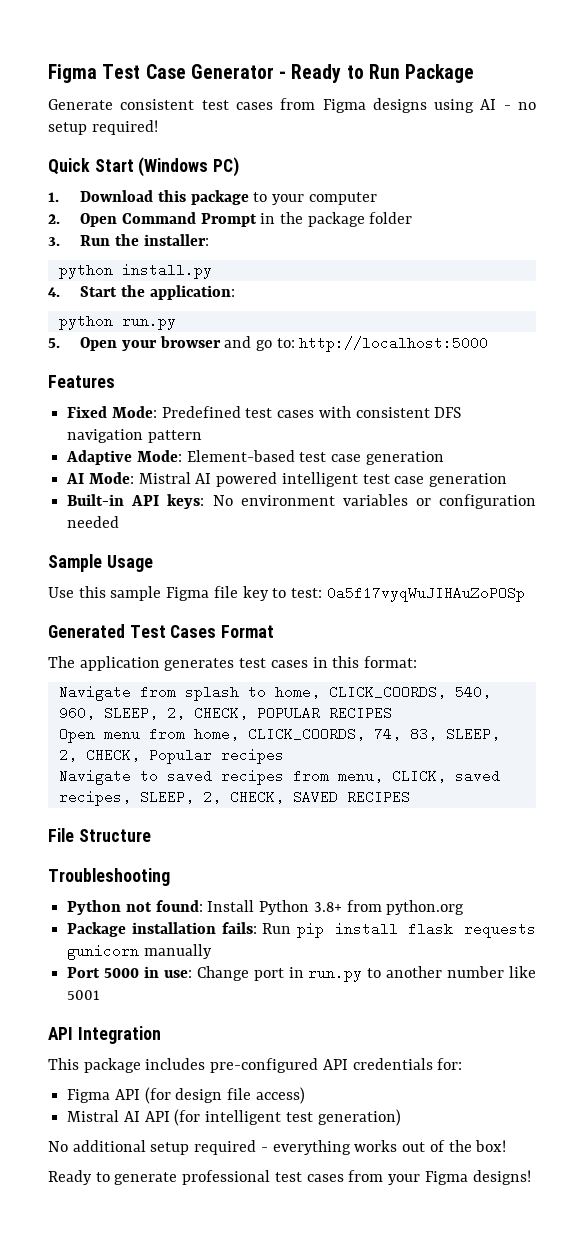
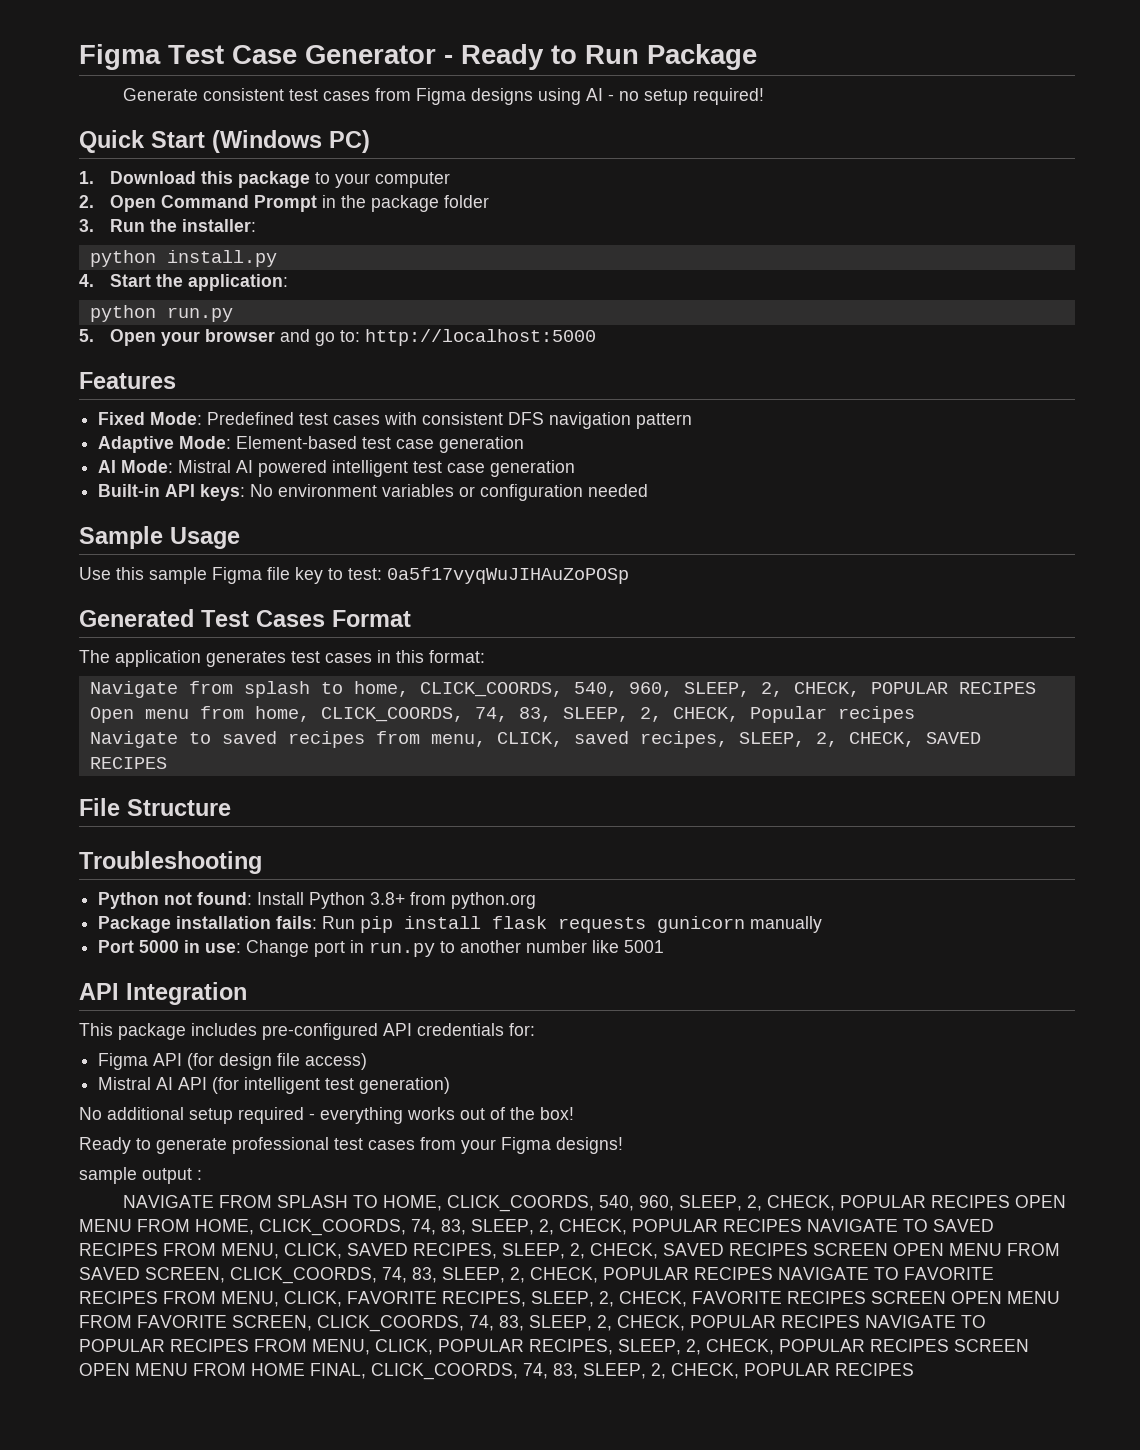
(531, 1177) none -> [79,1167,202,1184] [123,1195,1067,1212] [79,1219,994,1236] [79,1243,1060,1259] [79,1267,994,1284] [79,1291,1060,1307] [79,1315,986,1332] [79,1339,1029,1355] [79,1363,914,1380] // sample output : // NAVIGATE FROM SPLASH TO HOME, CLICK_COORDS, 540, 960, SLEEP, 2, CHECK, POPULAR RECIPES OPEN MENU FROM HOME, CLICK_COORDS, 74, 83, SLEEP, 2, CHECK, POPULAR RECIPES NAVIGATE TO SAVED RECIPES FROM MENU, CLICK, SAVED RECIPES, SLEEP, 2, CHECK, SAVED RECIPES SCREEN OPEN MENU FROM SAVED SCREEN, CLICK_COORDS, 74, 83, SLEEP, 2, CHECK, POPULAR RECIPES NAVIGATE TO FAVORITE RECIPES FROM MENU, CLICK, FAVORITE RECIPES, SLEEP, 2, CHECK, FAVORITE RECIPES SCREEN OPEN MENU FROM FAVORITE SCREEN, CLICK_COORDS, 74, 83, SLEEP, 2, CHECK, POPULAR RECIPES NAVIGATE TO POPULAR RECIPES FROM MENU, CLICK, POPULAR RECIPES, SLEEP, 2, CHECK, POPULAR RECIPES SCREEN OPEN MENU FROM HOME FINAL, CLICK_COORDS, 74, 83, SLEEP, 2, CHECK, POPULAR RECIPES

